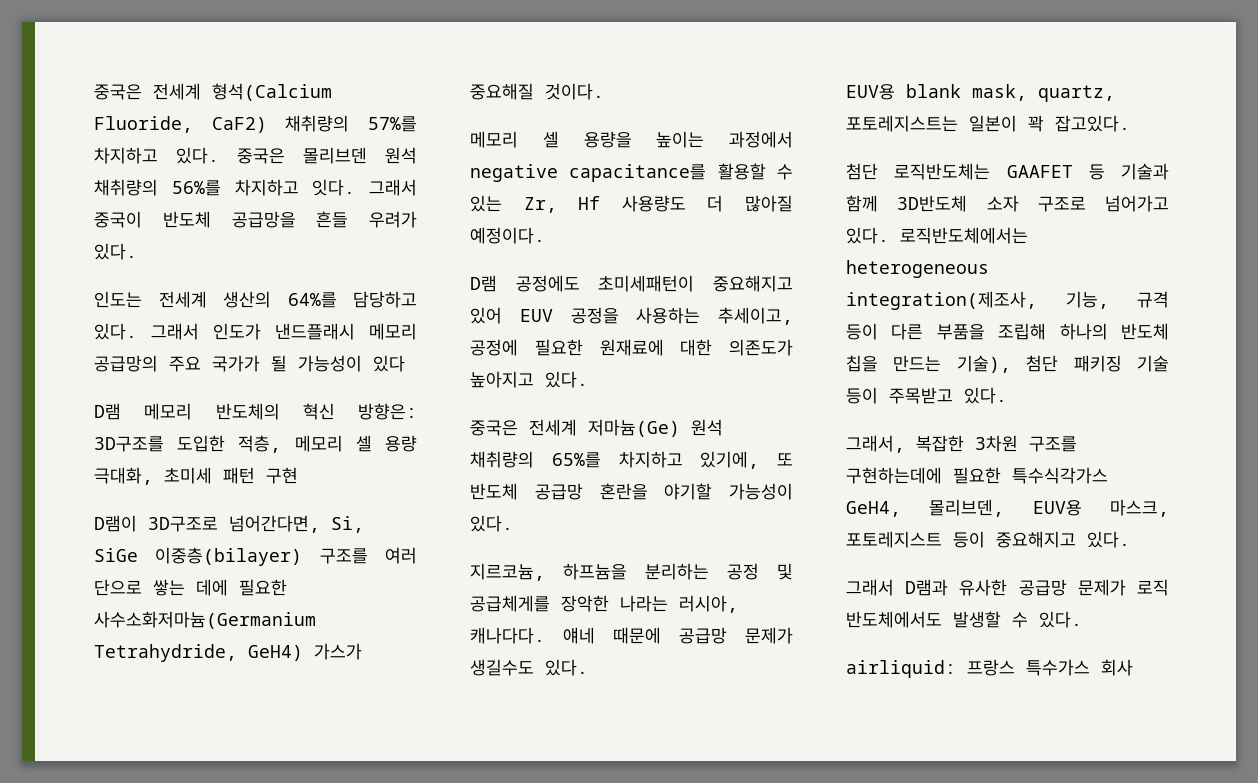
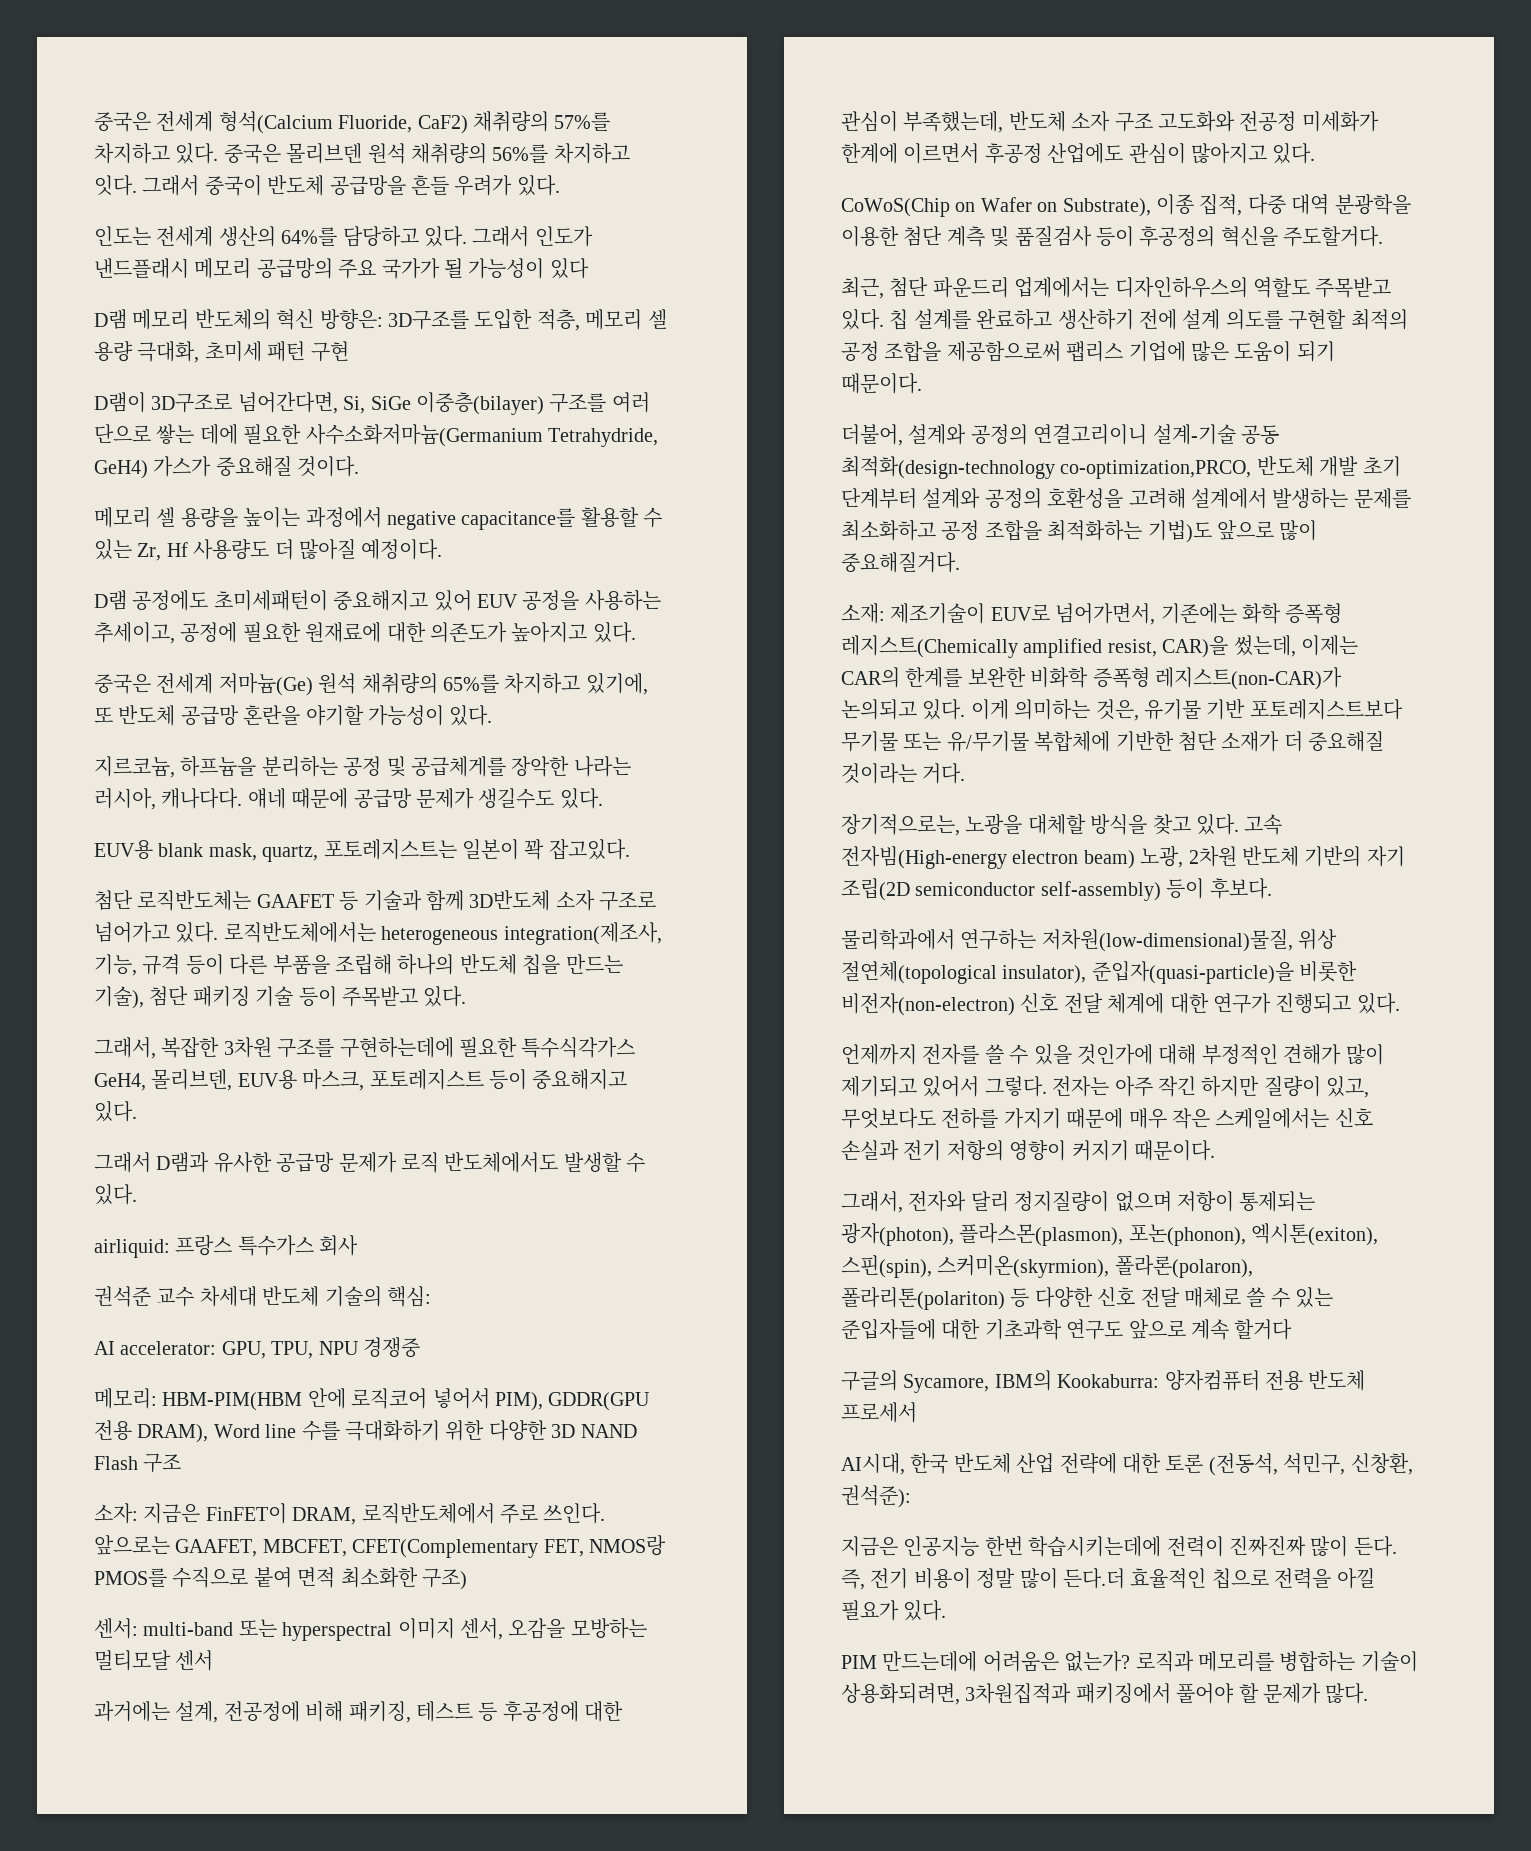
(1133, 667) none -> [94,1286,431,1307] [94,1337,420,1359] [94,1388,651,1411] [94,1420,637,1443] [94,1453,182,1473] [94,1503,606,1525] [94,1535,666,1558] [94,1567,467,1590] [94,1618,647,1641] [94,1650,214,1671] [94,1701,624,1723] [841,111,1379,133] [841,143,1316,164] [841,194,1411,217] [841,226,1384,247] [841,277,1392,299] [841,309,1408,330] [841,341,1335,362] [841,373,922,394] [841,424,1279,446] [841,456,1401,479] [841,488,1411,509] [841,520,1318,543] [841,552,960,573] [841,603,1343,625] [841,635,1358,658] [841,667,1342,690] [841,699,1403,721] [841,731,1385,752] [841,763,966,784] [841,814,1283,836] [841,846,1405,869] [841,878,1272,901] [841,929,1338,952] [841,961,1358,984] [841,993,1400,1016] [841,1044,1384,1065] [841,1076,1370,1098] [841,1108,1373,1129] [841,1140,1215,1161] [841,1191,1316,1213] [841,1223,1379,1246] [841,1255,1253,1278] [841,1287,1334,1310] [841,1319,1293,1340] [841,1370,1366,1393] [841,1402,917,1423] [841,1453,1413,1476] [841,1485,911,1508] [841,1536,1397,1557] [841,1568,1375,1590] [841,1600,947,1621] [841,1651,1418,1672] [841,1683,1369,1705] // 권석준 교수 차세대 반도체 기술의 핵심: // AI accelerator: GPU, TPU, NPU 경쟁중 // 메모리: HBM-PIM(HBM 안에 로직코어 넣어서 PIM), GDDR(GPU 전용 DRAM), Word line 수를 극대화하기 위한 다양한 3D NAND Flash 구조 // 소자: 지금은 FinFET이 DRAM, 로직반도체에서 주로 쓰인다. 앞으로는 GAAFET, MBCFET, CFET(Complementary FET, NMOS랑 PMOS를 수직으로 붙여 면적 최소화한 구조) // 센서: multi-band 또는 hyperspectral 이미지 센서, 오감을 모방하는 멀티모달 센서 // 과거에는 설계, 전공정에 비해 패키징, 테스트 등 후공정에 대한 관심이 부족했는데, 반도체 소자 구조 고도화와 전공정 미세화가 한계에 이르면서 후공정 산업에도 관심이 많아지고 있다. // CoWoS(Chip on Wafer on Substrate), 이종 집적, 다중 대역 분광학을 이용한 첨단 계측 및 품질검사 등이 후공정의 혁신을 주도할거다. // 최근, 첨단 파운드리 업계에서는 디자인하우스의 역할도 주목받고 있다. 칩 설계를 완료하고 생산하기 전에 설계 의도를 구현할 최적의 공정 조합을 제공함으로써 팹리스 기업에 많은 도움이 되기 때문이다. // 더불어, 설계와 공정의 연결고리이니 설계-기술 공동 최적화(design-technology co-optimization,PRCO, 반도체 개발 초기 단계부터 설계와 공정의 호환성을 고려해 설계에서 발생하는 문제를 최소화하고 공정 조합을 최적화하는 기법)도 앞으로 많이 중요해질거다. // 소재: 제조기술이 EUV로 넘어가면서, 기존에는 화학 증폭형 레지스트(Chemically amplified resist, CAR)을 썼는데, 이제는 CAR의 한계를 보완한 비화학 증폭형 레지스트(non-CAR)가 논의되고 있다. 이게 의미하는 것은, 유기물 기반 포토레지스트보다 무기물 또는 유/무기물 복합체에 기반한 첨단 소재가 더 중요해질 것이라는 거다. // 장기적으로는, 노광을 대체할 방식을 찾고 있다. 고속 전자빔(High-energy electron beam) 노광, 2차원 반도체 기반의 자기 조립(2D semiconductor self-assembly) 등이 후보다. // 물리학과에서 연구하는 저차원(low-dimensional)물질, 위상 절연체(topological insulator), 준입자(quasi-particle)을 비롯한 비전자(non-electron) 신호 전달 체계에 대한 연구가 진행되고 있다. // 언제까지 전자를 쓸 수 있을 것인가에 대해 부정적인 견해가 많이 제기되고 있어서 그렇다. 전자는 아주 작긴 하지만 질량이 있고, 무엇보다도 전하를 가지기 때문에 매우 작은 스케일에서는 신호 손실과 전기 저항의 영향이 커지기 때문이다. // 그래서, 전자와 달리 정지질량이 없으며 저항이 통제되는 광자(photon), 플라스몬(plasmon), 포논(phonon), 엑시톤(exiton), 스핀(spin), 스커미온(skyrmion), 폴라론(polaron), 폴라리톤(polariton) 등 다양한 신호 전달 매체로 쓸 수 있는 준입자들에 대한 기초과학 연구도 앞으로 계속 할거다 // 구글의 Sycamore, IBM의 Kookaburra: 양자컴퓨터 전용 반도체 프로세서 // AI시대, 한국 반도체 산업 전략에 대한 토론 (전동석, 석민구, 신창환, 권석준): // 지금은 인공지능 한번 학습시키는데에 전력이 진짜진짜 많이 든다. 즉, 전기 비용이 정말 많이 든다.더 효율적인 칩으로 전력을 아낄 필요가 있다. // PIM 만드는데에 어려움은 없는가? 로직과 메모리를 병합하는 기술이 상용화되려면, 3차원집적과 패키징에서 풀어야 할 문제가 많다.

